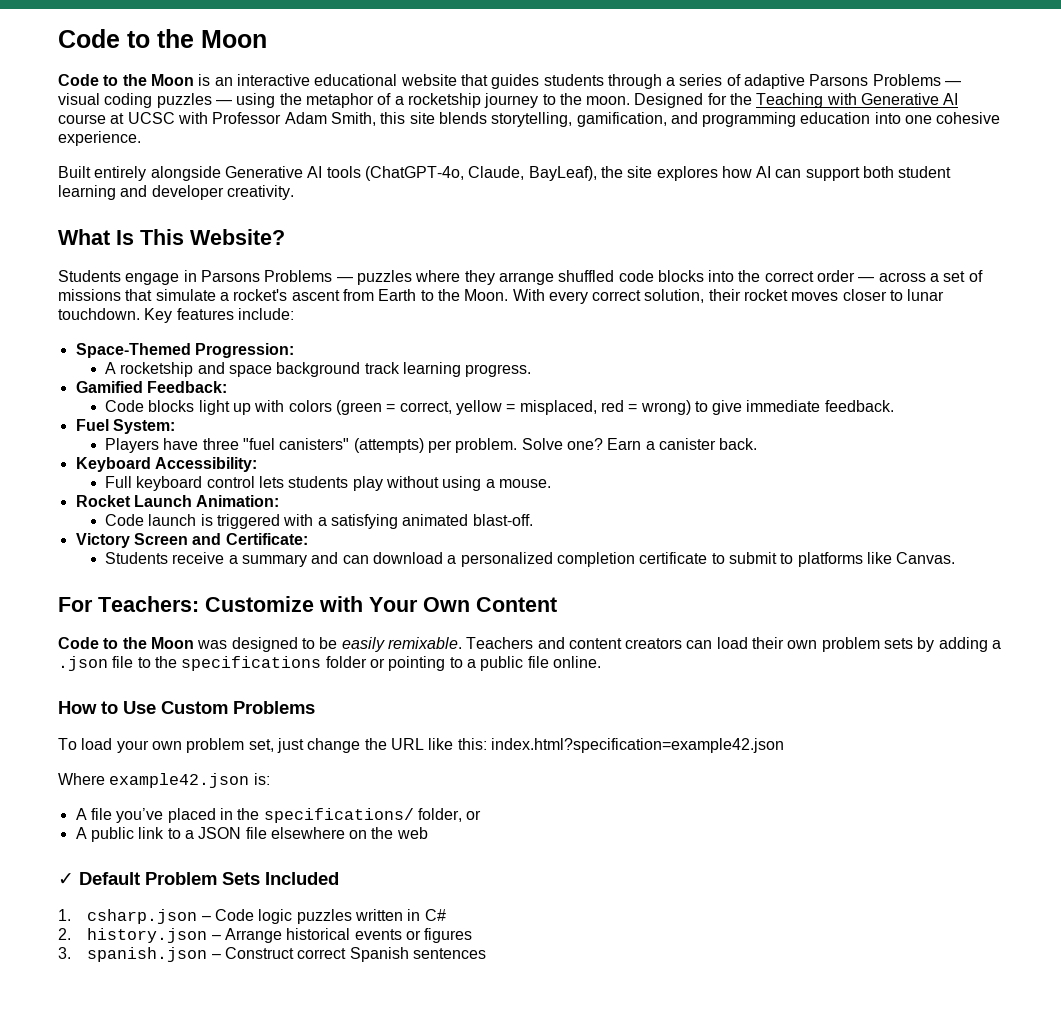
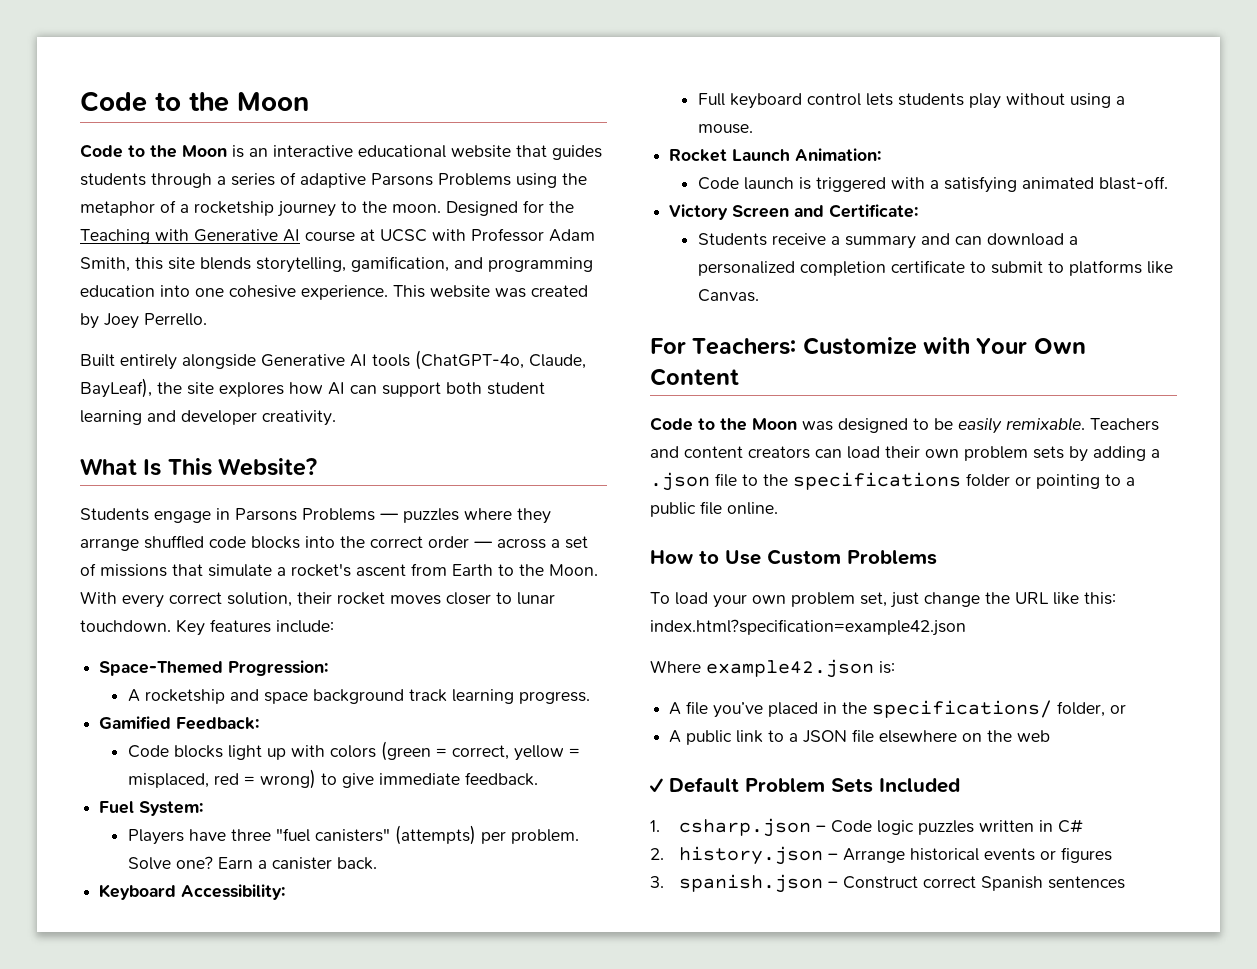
[945,81,962,86] [58,93,232,108] — visual coding puzzles — -> (511, 179) none
(141, 138) none -> [393,285,588,298] [80,313,207,329] This website was created by Joey Perrello.

